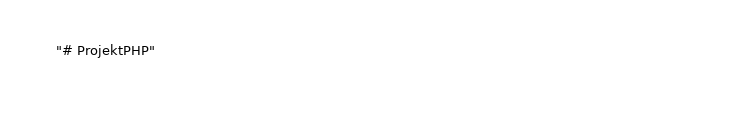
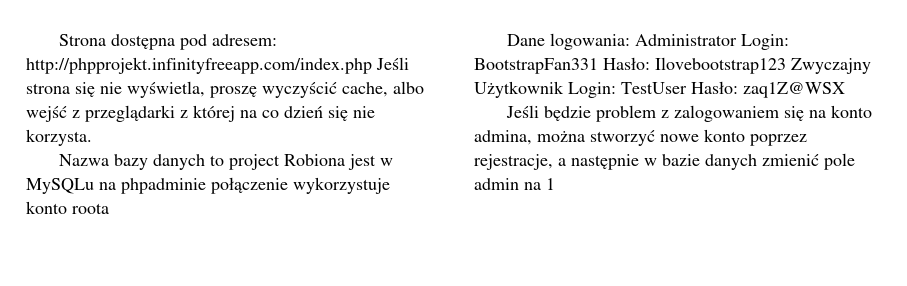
[56,44,155,58] "# ProjektPHP" -> [59,34,278,50] [26,57,409,74] [26,81,424,98] [26,105,375,122] [26,129,92,146] [59,154,394,170] [26,177,390,194] [26,201,109,214] [507,33,790,50] [474,57,871,74] [474,81,845,98] [506,105,873,122] [474,129,807,146] [474,153,855,170] [474,178,555,190] Strona dostępna pod adresem: http://phpprojekt.infinityfreeapp.com/index.php Jeśli strona się nie wyświetla, proszę wyczyścić cache, albo wejść z przeglądarki z której na co dzień się nie korzysta. // Nazwa bazy danych to project Robiona jest w MySQLu na phpadminie połączenie wykorzystuje konto roota // Dane logowania: Administrator Login: BootstrapFan331 Hasło: Ilovebootstrap123 Zwyczajny Użytkownik Login: TestUser Hasło: zaq1Z@WSX // Jeśli będzie problem z zalogowaniem się na konto admina, można stworzyć nowe konto poprzez rejestracje, a następnie w bazie danych zmienić pole admin na 1

